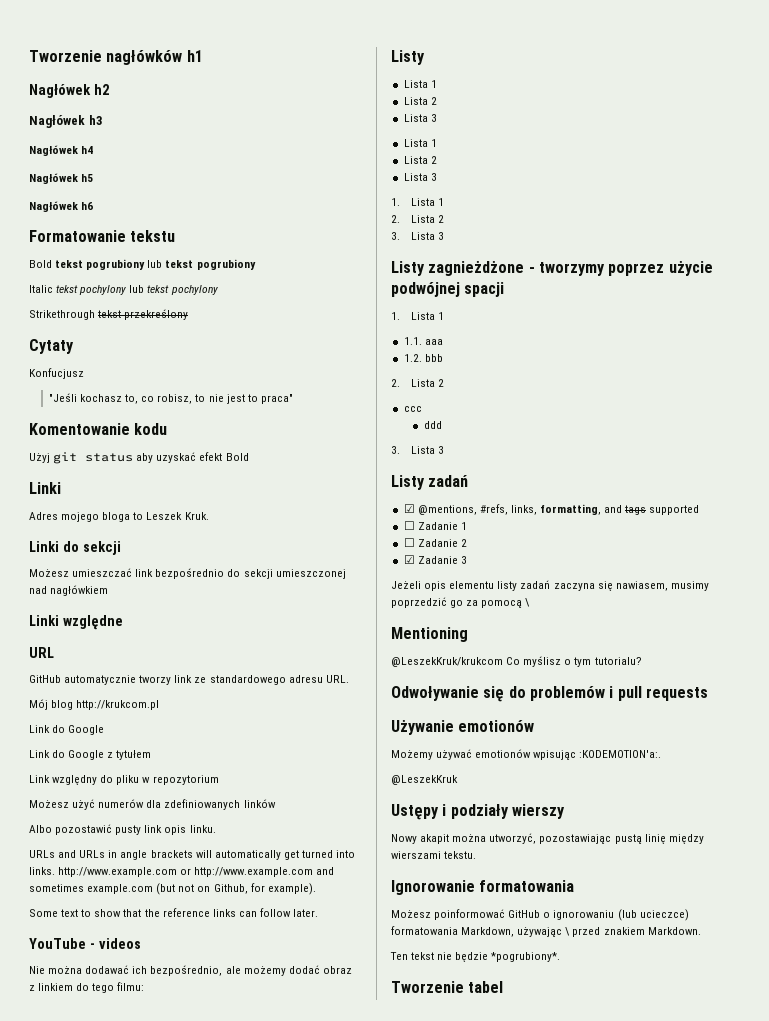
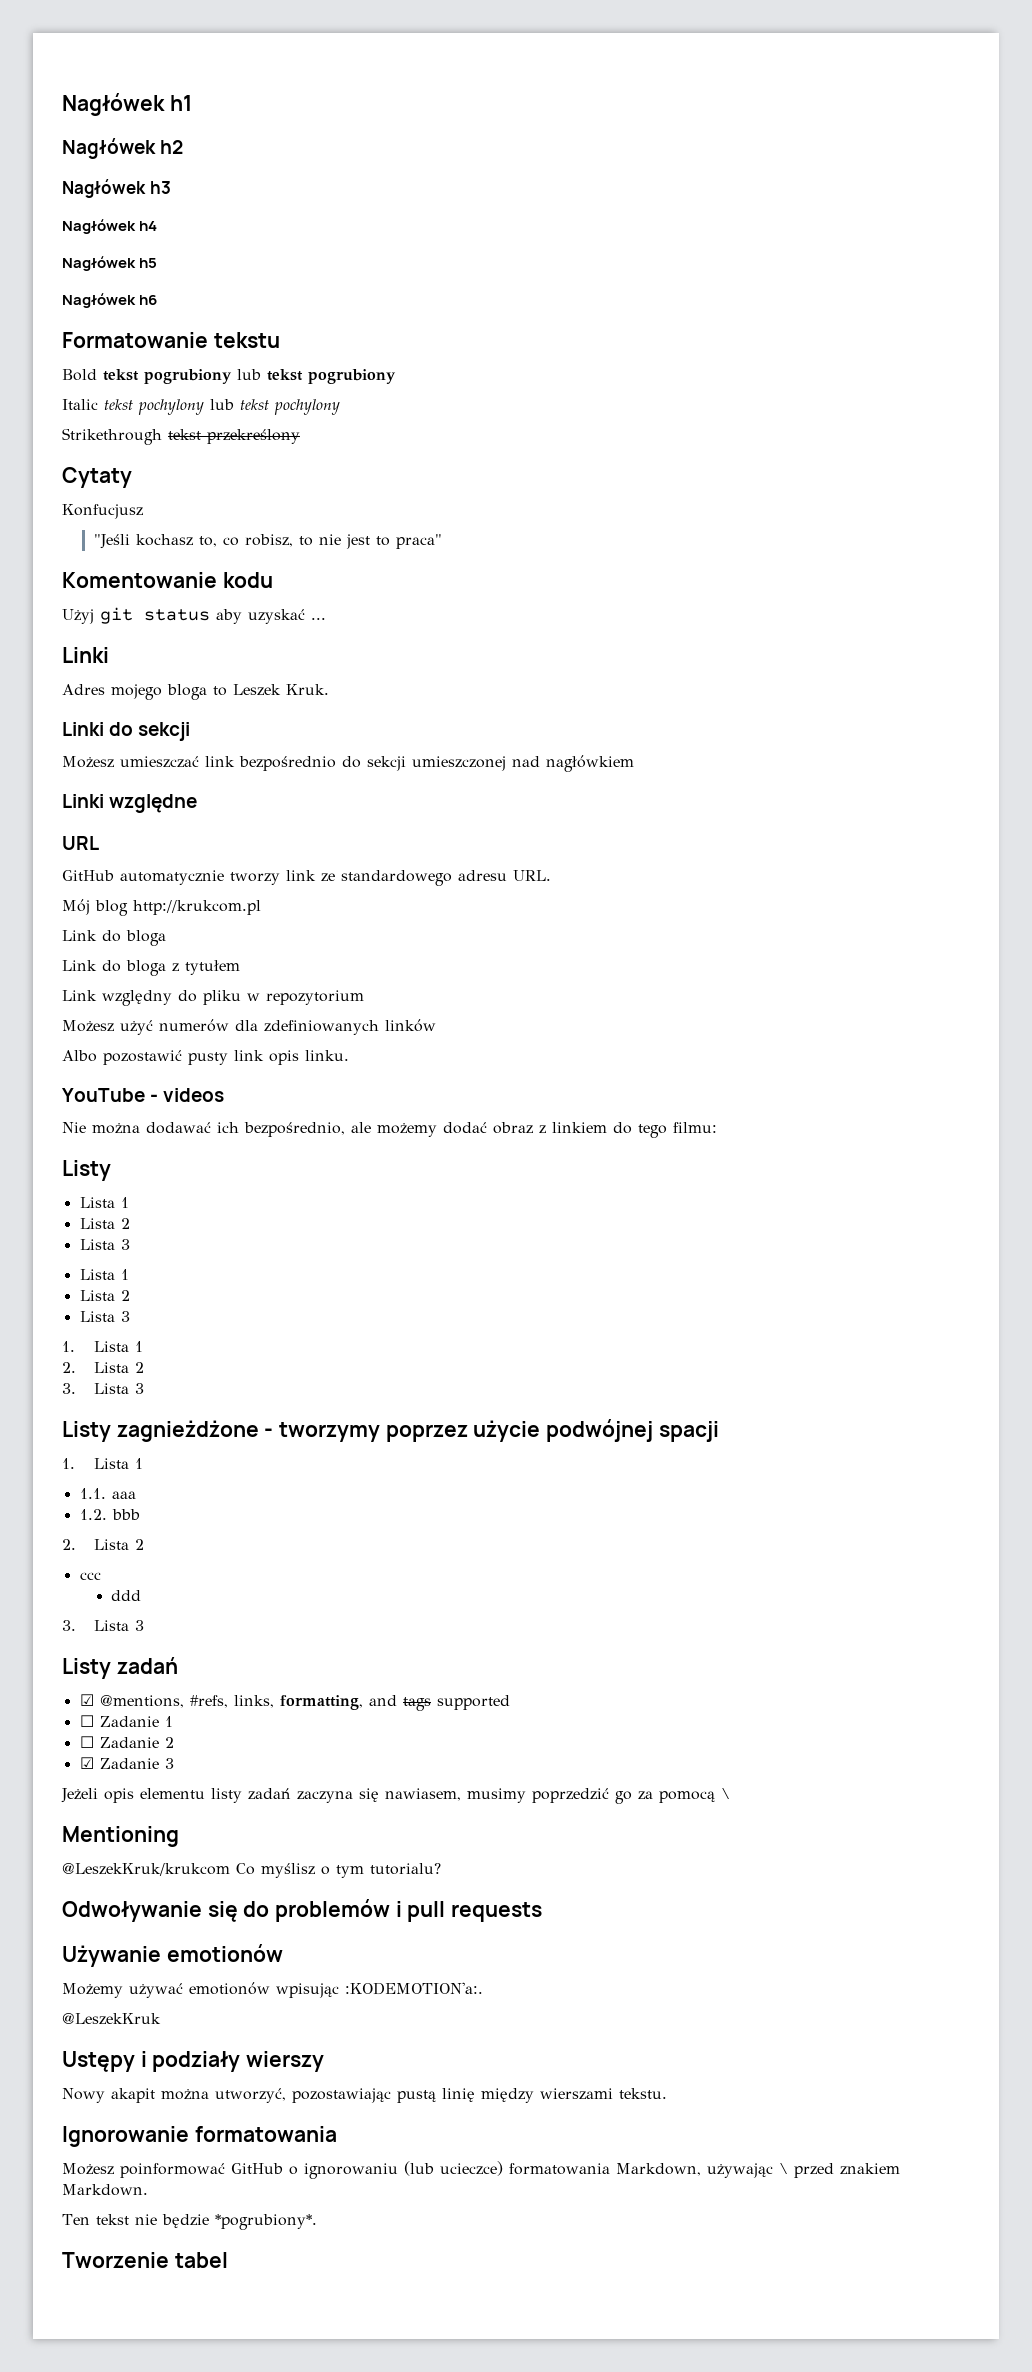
[29,50,183,65] Tworzenie nagłówków -> [62,93,165,116] Nagłówek
[199,452,249,461] efekt Bold -> [311,617,326,620] ...
[68,725,105,735] [29,750,105,760] Google // Link do Google -> [126,930,166,946] [62,960,166,976] bloga // Link do bloga
[29,850,356,860] [29,867,335,877] [29,883,316,895] [29,908,319,917] // URLs and URLs in angle brackets will automatically get turned into links. http://www.example.com or http://www.example.com and sometimes example.com (but not on Github, for example). // Some text to show that the reference links can follow later. -> (349, 1055) none

